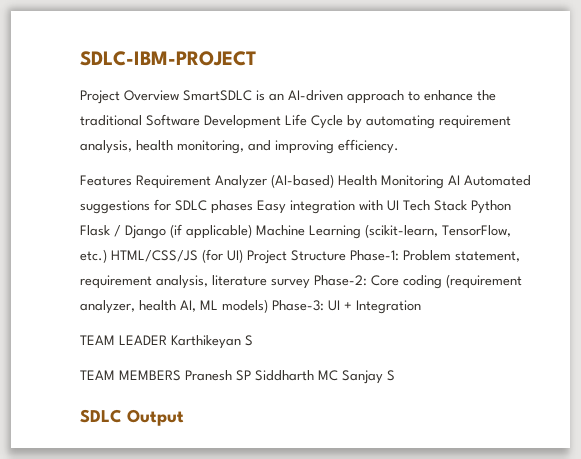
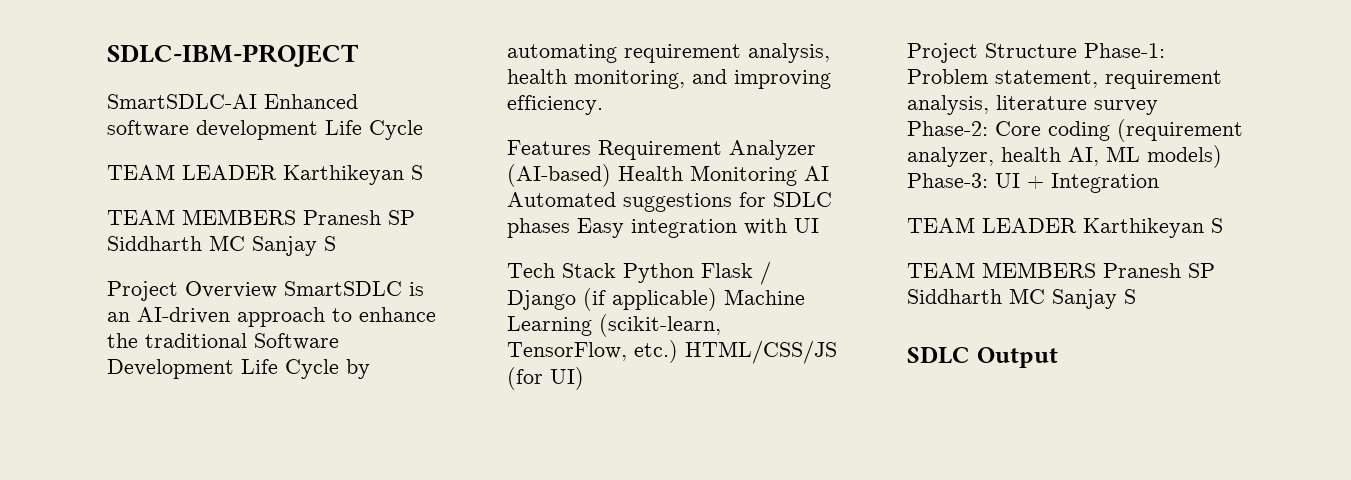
(256, 58) none -> [107,94,358,109] [107,120,423,140] [107,164,423,185] [107,209,415,225] [107,235,336,256] // SmartSDLC-AI Enhanced software development Life Cycle // TEAM LEADER Karthikeyan S // TEAM MEMBERS Pranesh SP Siddharth MC Sanjay S
(399, 205) none -> (819, 225) //
(243, 256) none -> (584, 378) //

